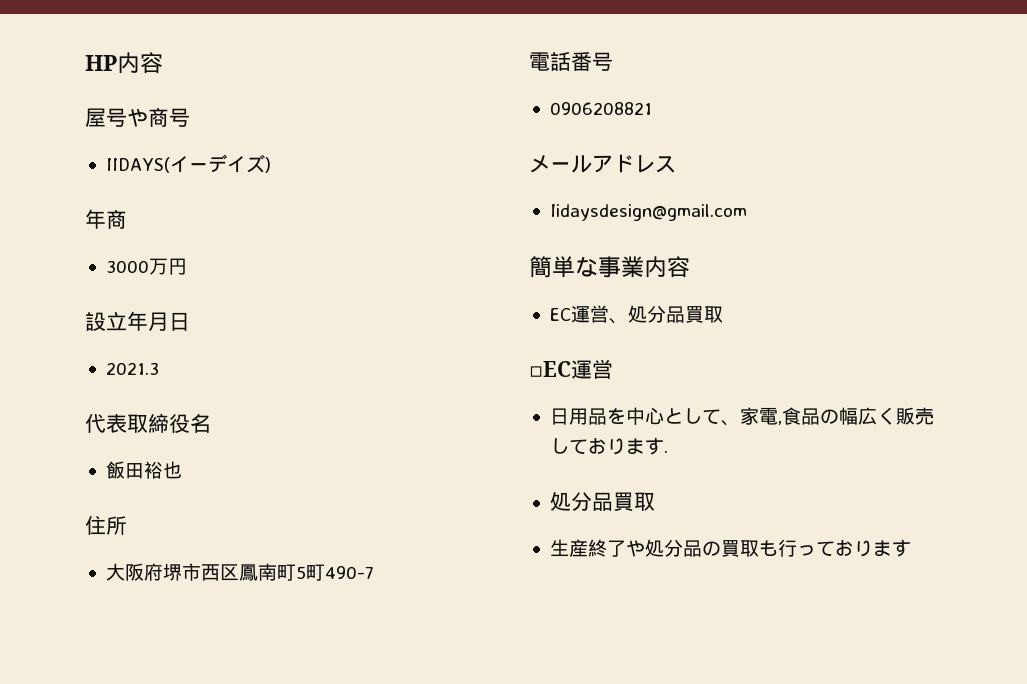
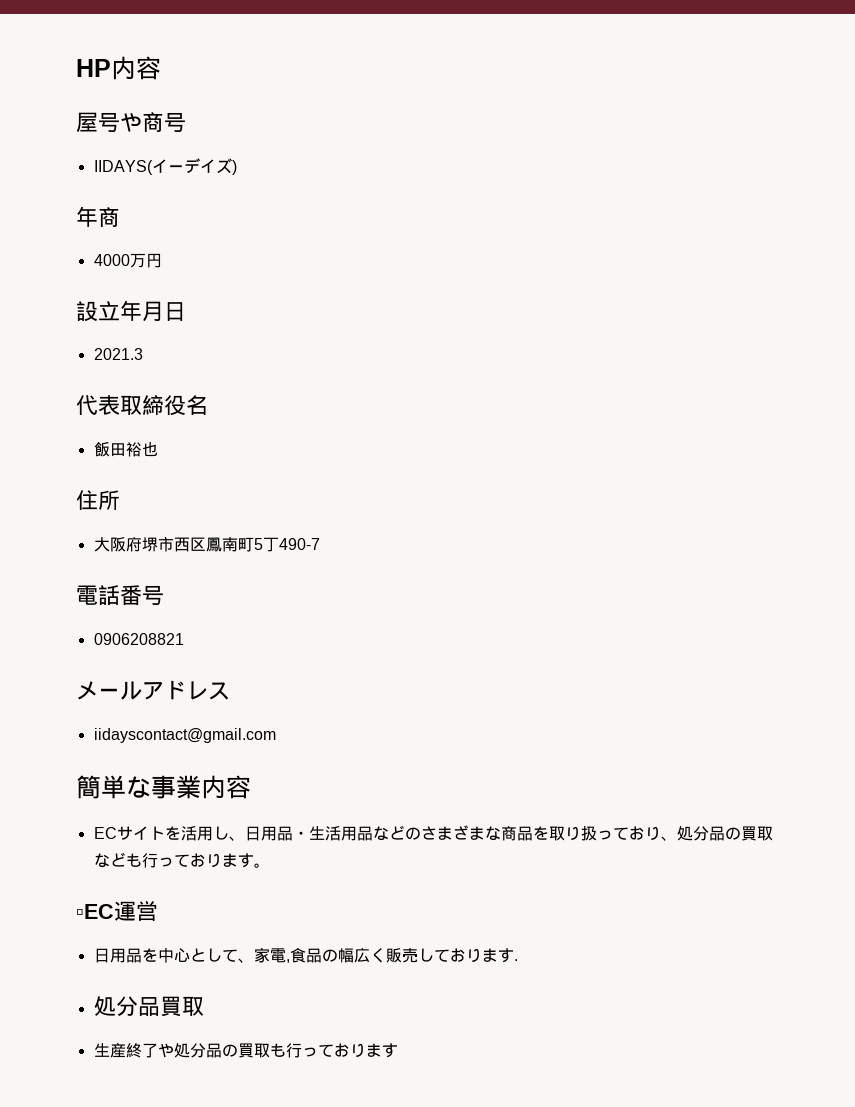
[105,260,149,273] 3000 -> [93,254,130,266] 4000
[305,564,325,581] 町 -> [262,537,279,552] 丁
[549,204,747,221] Iidaysdesign@gmail.com -> [93,728,276,743] iidayscontact@gmail.com
[570,305,609,323] 運営 -> [116,825,661,841] サイトを活用し、日用品・生活用品などのさまざまな商品を取り扱っており
[684,306,723,323] 買取 -> [724,826,773,841] [93,852,270,868] の買取なども行っております。

